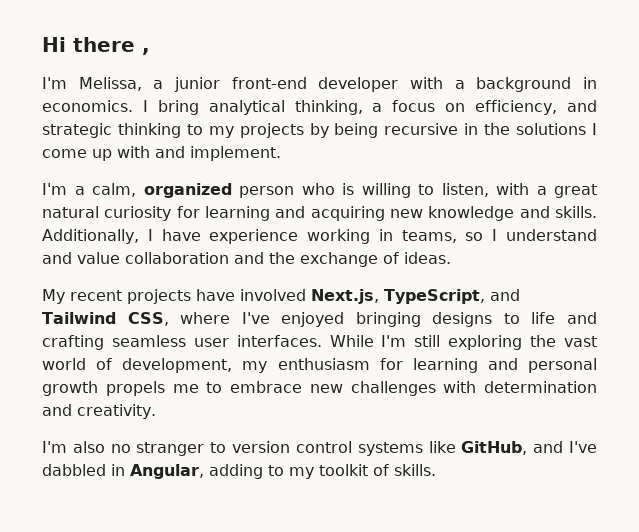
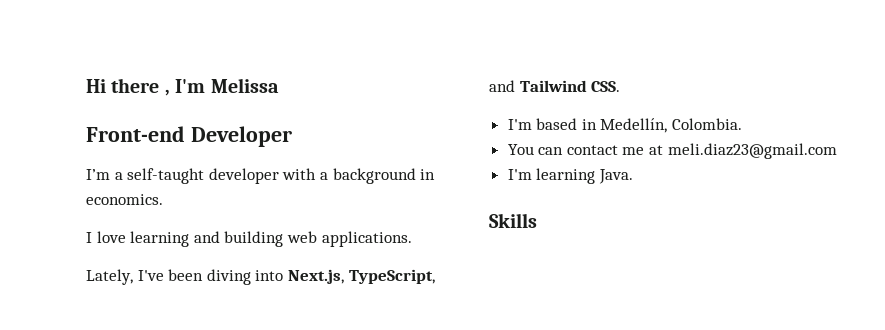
[42,77,307,92] // I'm Melissa, a junior front-end -> [175,78,279,93] [86,126,292,147] [86,168,205,184] I'm Melissa // Front-end Developer // I’m a self-taught
[142,100,598,115] [42,123,598,138] [42,146,281,161] [42,183,597,198] [42,206,597,221] [42,229,597,244] [42,252,451,267] [42,289,520,304] [42,312,597,327] [42,335,598,350] [42,358,597,373] [42,381,597,396] [42,404,156,419] [42,441,597,456] [42,464,436,479] I bring analytical thinking, a focus on efficiency, and strategic thinking to my projects by being recursive in the solutions I come up with and implement. // I'm a calm, organized person who is willing to listen, with a great natural curiosity for learning and acquiring new knowledge and skills. Additionally, I have experience working in teams, so I understand and value collaboration and the exchange of ideas. // My recent projects have involved Next.js, TypeScript, and Tailwind CSS, where I've enjoyed bringing designs to life and crafting seamless user interfaces. While I'm still exploring the vast world of development, my enthusiasm for learning and personal growth propels me to embrace new challenges with determination and creativity. // I'm also no stranger to version control systems like GitHub, and I've dabbled in Angular, adding to my toolkit of skills. -> [86,231,412,247] [86,269,435,285] [489,80,621,92] [507,118,743,133] [507,143,837,159] [507,168,633,184] [489,213,537,228] // I love learning and building web applications. // Lately, I've been diving into Next.js, TypeScript, and Tailwind CSS. // I'm based in Medellín, Colombia. // You can contact me at meli.diaz23@gmail.com // I'm learning Java. // Skills

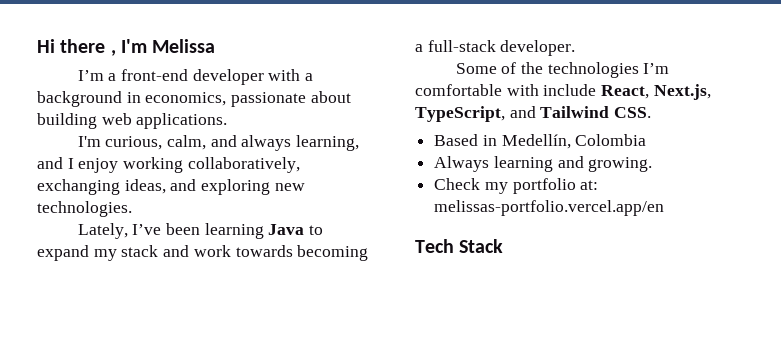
[86,126,292,147] // Front-end Developer -> (216, 46) none
[127,168,205,184] self-taught -> [120,69,188,81] front-end
[86,194,163,205] [86,231,412,247] [86,269,284,285] economics. // I love learning and building web applications. // Lately, I've been diving into -> [145,91,351,107] [37,113,228,129] [77,135,360,151] [37,157,300,173] [37,179,305,195] [37,201,132,217] [77,223,324,239] [37,245,369,261] [415,40,576,56] [455,62,670,78] [415,84,650,99] economics, passionate about building web applications. // I'm curious, calm, and always learning, and I enjoy working collaboratively, exchanging ideas, and exploring new technologies. // Lately, I’ve been learning Java to expand my stack and work towards becoming a full-stack developer. // Some of the technologies I’m comfortable with include React,
[507,118,743,133] [507,143,837,159] [507,168,633,184] [489,213,537,228] I'm based in Medellín, Colombia. // You can contact me at meli.diaz23@gmail.com // I'm learning Java. // Skills -> [434,134,647,149] [434,156,653,172] [434,178,599,194] [434,200,665,216] [415,239,504,253] Based in Medellín, Colombia // Always learning and growing. // Check my portfolio at: melissas-portfolio.vercel.app/en // Tech Stack

